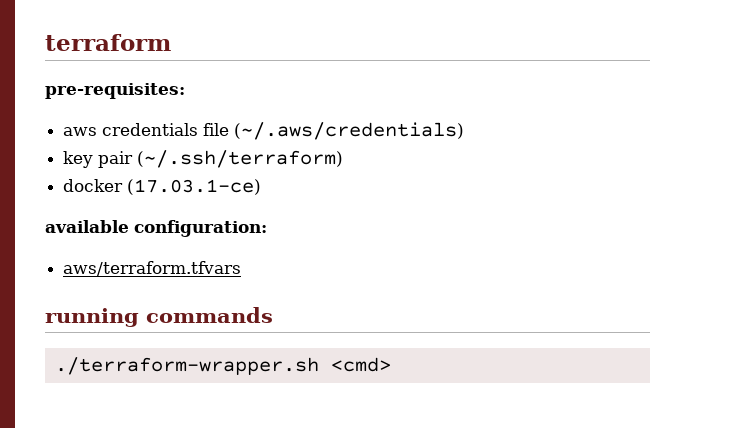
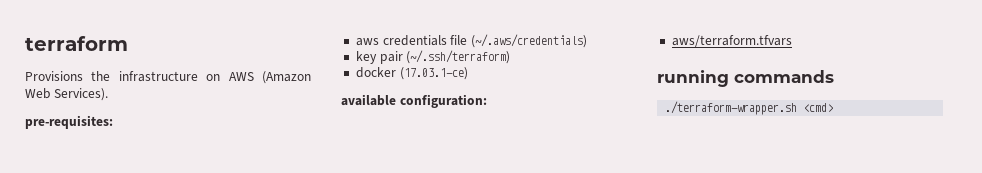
(171, 42) none -> [25,71,311,84] [25,88,108,101] // Provisions the infrastructure on AWS (Amazon Web Services).

